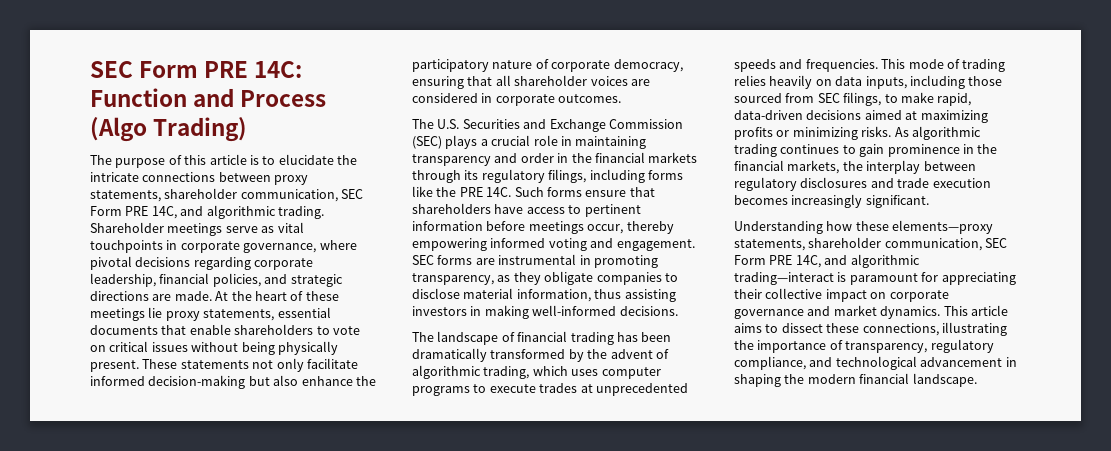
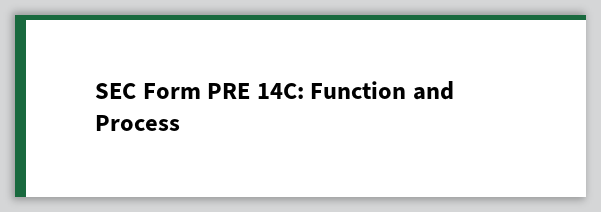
[90,117,248,142] [90,154,357,168] [90,172,309,185] [90,188,364,202] [90,205,324,219] [90,222,304,236] [90,240,357,253] [90,256,314,270] [90,273,343,287] [90,291,339,301] [90,307,331,321] [90,324,360,335] [90,341,338,355] [90,358,358,372] [90,375,376,389] [412,59,683,72] [412,75,650,89] [412,93,622,106] [412,119,683,132] [412,135,647,149] [412,152,698,166] [412,169,683,183] [412,186,655,197] [412,203,641,217] [412,221,674,234] [412,238,695,251] [412,254,658,268] [412,271,678,285] [412,288,676,302] [412,305,678,319] [412,331,672,345] [412,348,669,362] [412,365,661,379] [412,383,688,396] [734,59,1006,72] [734,75,1003,89] [734,92,972,106] [734,110,988,123] [734,126,981,140] [734,144,998,157] [734,160,976,174] [734,177,991,191] [734,194,929,208] [734,220,994,234] [734,237,1008,251] [734,254,920,268] [734,272,1016,285] [734,288,949,302] [734,305,1008,319] [734,322,1007,336] [734,339,994,353] [734,356,1017,370] [734,373,977,387] (Algo Trading) // The purpose of this article is to elucidate the intricate connections between proxy statements, shareholder communication, SEC Form PRE 14C, and algorithmic trading. Shareholder meetings serve as vital touchpoints in corporate governance, where pivotal decisions regarding corporate leadership, financial policies, and strategic directions are made. At the heart of these meetings lie proxy statements, essential documents that enable shareholders to vote on critical issues without being physically present. These statements not only facilitate informed decision-making but also enhance the participatory nature of corporate democracy, ensuring that all shareholder voices are considered in corporate outcomes. // The U.S. Securities and Exchange Commission (SEC) plays a crucial role in maintaining transparency and order in the financial markets through its regulatory filings, including forms like the PRE 14C. Such forms ensure that shareholders have access to pertinent information before meetings occur, thereby empowering informed voting and engagement. SEC forms are instrumental in promoting transparency, as they obligate companies to disclose material information, thus assisting investors in making well-informed decisions. // The landscape of financial trading has been dramatically transformed by the advent of algorithmic trading, which uses computer programs to execute trades at unprecedented speeds and frequencies. This mode of trading relies heavily on data inputs, including those sourced from SEC filings, to make rapid, data-driven decisions aimed at maximizing profits or minimizing risks. As algorithmic trading continues to gain prominence in the financial markets, the interplay between regulatory disclosures and trade execution becomes increasingly significant. // Understanding how these elements—proxy statements, shareholder communication, SEC Form PRE 14C, and algorithmic trading—interact is paramount for appreciating their collective impact on corporate governance and market dynamics. This article aims to dissect these connections, illustrating the importance of transparency, regulatory compliance, and technological advancement in shaping the modern financial landscape. -> (180, 123) none

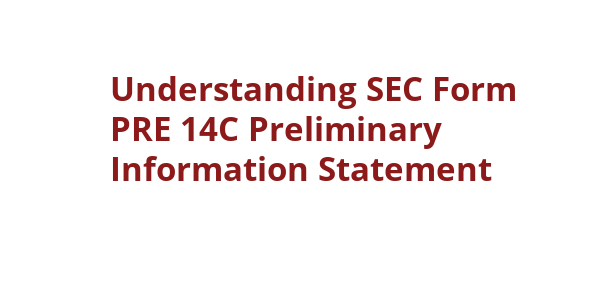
(95, 91) none -> [110,76,357,109] Understanding
[256,81,455,100] [95,115,180,131] 14C: Function and Process -> [180,116,442,149] [110,156,492,181] 14C Preliminary Information Statement

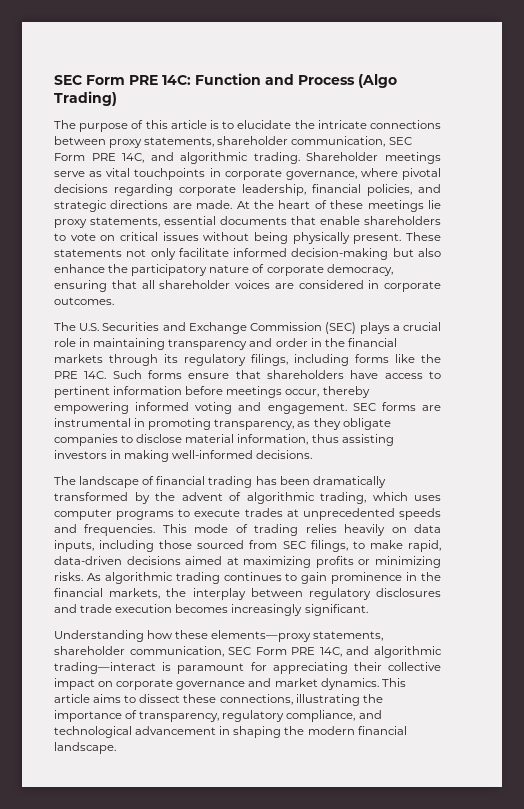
[110,76,517,109] [110,116,442,149] [110,156,492,181] Understanding SEC Form PRE 14C Preliminary Information Statement -> [54,73,397,88] [54,91,117,106] [54,120,441,132] [54,136,412,148] [54,152,441,164] [54,168,441,180] [54,184,441,196] [54,200,441,212] [54,216,441,228] [54,232,441,244] [54,248,441,260] [54,264,393,276] [54,280,441,292] [54,297,114,305] [54,322,441,334] [54,338,397,350] [54,354,441,366] [54,370,441,379] [54,386,370,398] [54,402,442,414] [54,418,391,430] [54,434,394,446] [54,450,313,462] [54,476,386,488] [54,492,441,504] [54,508,441,520] [54,524,441,536] [54,540,441,552] [54,556,441,568] [54,572,442,584] [54,588,441,600] [54,604,368,616] [54,630,384,642] [54,646,442,658] [54,662,441,674] [54,678,406,690] [54,694,383,706] [54,710,382,722] [54,726,407,738] [54,742,116,754] SEC Form PRE 14C: Function and Process (Algo Trading) // The purpose of this article is to elucidate the intricate connections between proxy statements, shareholder communication, SEC Form PRE 14C, and algorithmic trading. Shareholder meetings serve as vital touchpoints in corporate governance, where pivotal decisions regarding corporate leadership, financial policies, and strategic directions are made. At the heart of these meetings lie proxy statements, essential documents that enable shareholders to vote on critical issues without being physically present. These statements not only facilitate informed decision-making but also enhance the participatory nature of corporate democracy, ensuring that all shareholder voices are considered in corporate outcomes. // The U.S. Securities and Exchange Commission (SEC) plays a crucial role in maintaining transparency and order in the financial markets through its regulatory filings, including forms like the PRE 14C. Such forms ensure that shareholders have access to pertinent information before meetings occur, thereby empowering informed voting and engagement. SEC forms are instrumental in promoting transparency, as they obligate companies to disclose material information, thus assisting investors in making well-informed decisions. // The landscape of financial trading has been dramatically transformed by the advent of algorithmic trading, which uses computer programs to execute trades at unprecedented speeds and frequencies. This mode of trading relies heavily on data inputs, including those sourced from SEC filings, to make rapid, data-driven decisions aimed at maximizing profits or minimizing risks. As algorithmic trading continues to gain prominence in the financial markets, the interplay between regulatory disclosures and trade execution becomes increasingly significant. // Understanding how these elements—proxy statements, shareholder communication, SEC Form PRE 14C, and algorithmic trading—interact is paramount for appreciating their collective impact on corporate governance and market dynamics. This article aims to dissect these connections, illustrating the importance of transparency, regulatory compliance, and technological advancement in shaping the modern financial landscape.

